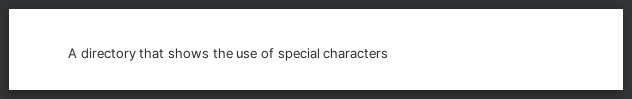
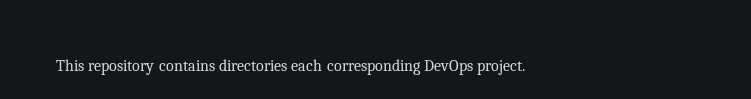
[68,48,389,61] A directory that shows the use of special characters -> [56,59,526,75] This repository contains directories each corresponding DevOps project.

